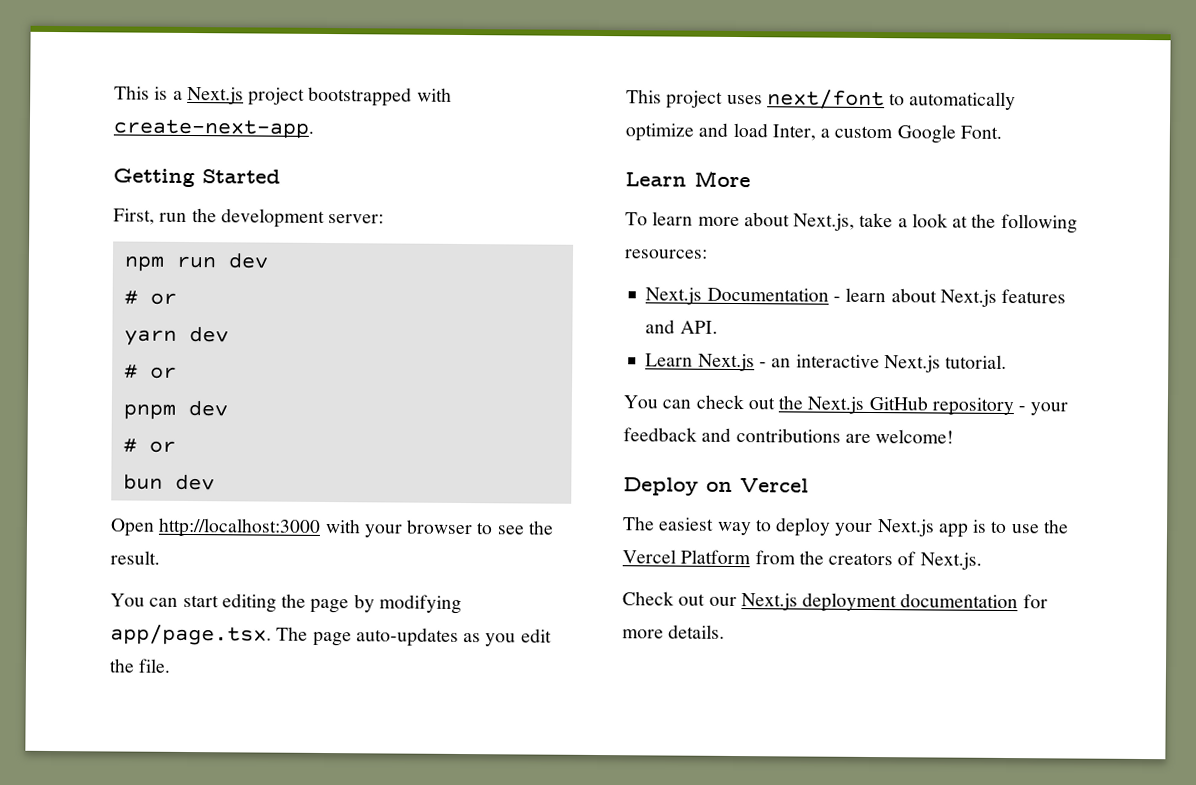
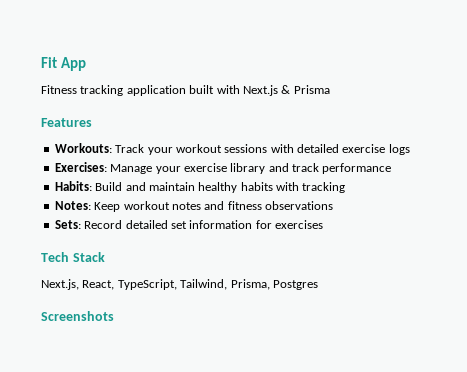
[114,85,452,107] [113,119,314,139] [113,168,281,188] [113,208,385,228] [123,252,269,272] [123,290,177,305] [123,325,229,346] [123,364,177,379] [122,399,228,420] [122,438,176,453] [122,473,215,491] [110,517,554,538] [110,550,160,565] [110,593,462,615] [110,624,552,647] [109,658,172,673] [626,89,1017,111] [625,122,1002,144] [625,170,751,188] [625,211,1078,234] [624,249,708,259] [645,287,1067,307] [645,319,718,334] [645,353,1008,373] [623,394,1069,417] [623,427,955,444] [623,477,809,496] [622,516,1069,538] [622,549,982,570] [622,591,1048,613] [622,624,726,639] This is a Next.js project bootstrapped with create-next-app. // Getting Started // First, run the development server: // npm run dev // # or // yarn dev // # or // pnpm dev // # or // bun dev // Open http://localhost:3000 with your browser to see the result. // You can start editing the page by modifying app/page.tsx. The page auto-updates as you edit the file. // This project uses next/font to automatically optimize and load Inter, a custom Google Font. // Learn More // To learn more about Next.js, take a look at the following resources: // Next.js Documentation - learn about Next.js features and API. // Learn Next.js - an interactive Next.js tutorial. // You can check out the Next.js GitHub repository - your feedback and contributions are welcome! // Deploy on Vercel // The easiest way to deploy your Next.js app is to use the Vercel Platform from the creators of Next.js. // Check out our Next.js deployment documentation for more details. -> [41,57,86,71] [41,85,330,96] [41,118,92,127] [54,143,410,155] [54,162,392,174] [54,181,346,193] [54,201,333,212] [54,220,323,229] [41,252,105,262] [41,279,318,290] [41,311,114,321] Fit App // Fitness tracking application built with Next.js & Prisma // Features // Workouts: Track your workout sessions with detailed exercise logs // Exercises: Manage your exercise library and track performance // Habits: Build and maintain healthy habits with tracking // Notes: Keep workout notes and fitness observations // Sets: Record detailed set information for exercises // Tech Stack // Next.js, React, TypeScript, Tailwind, Prisma, Postgres // Screenshots

